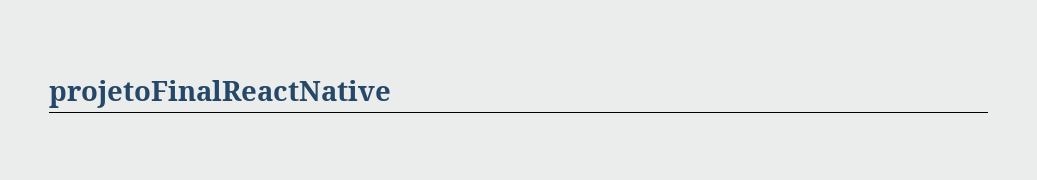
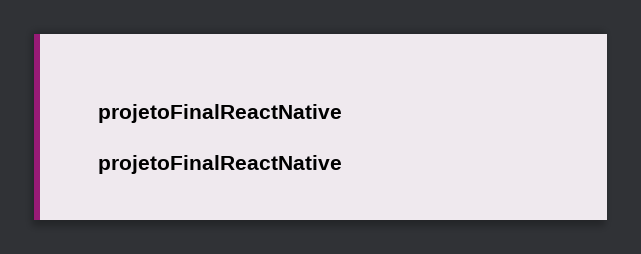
[49,80,391,108] projetoFinalReactNative -> [98,104,342,123] [98,155,342,174] projetoFinalReactNative // projetoFinalReactNative

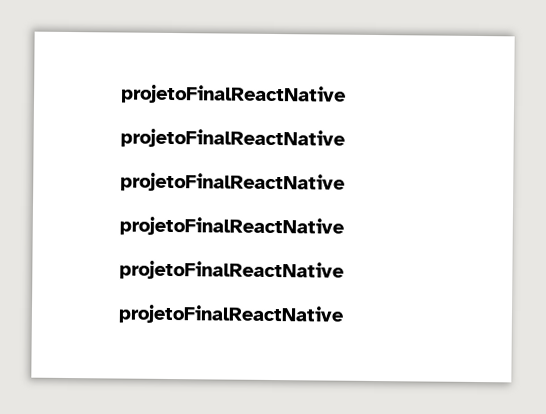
[98,104,342,123] [98,155,342,174] projetoFinalReactNative // projetoFinalReactNative -> [121,84,346,105] [120,128,345,149] [120,172,345,193] [119,216,344,237] [119,260,344,281] [118,304,344,325] projetoFinalReactNative // projetoFinalReactNative // projetoFinalReactNative // projetoFinalReactNative // projetoFinalReactNative // projetoFinalReactNative

